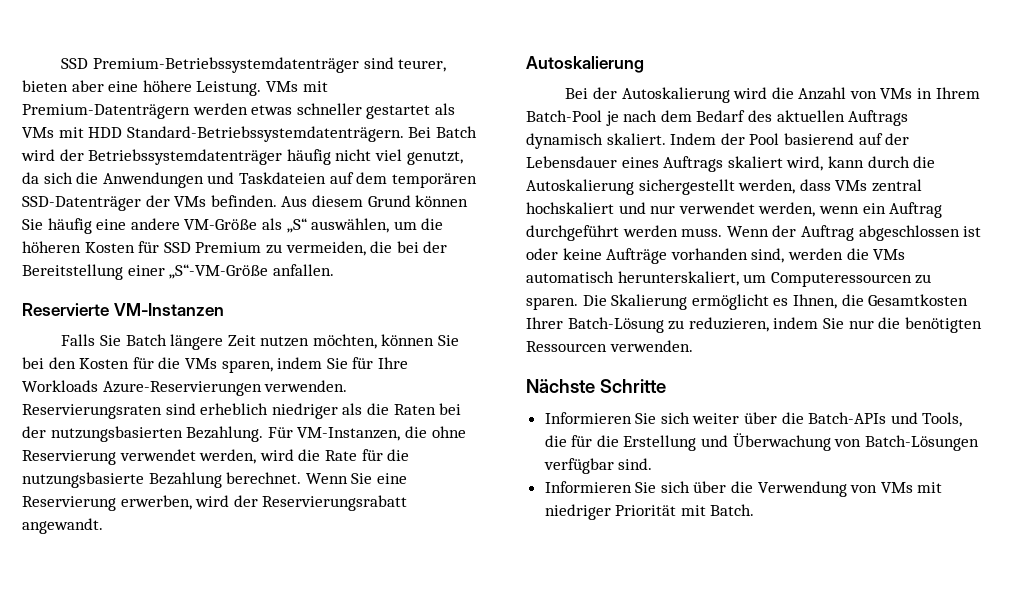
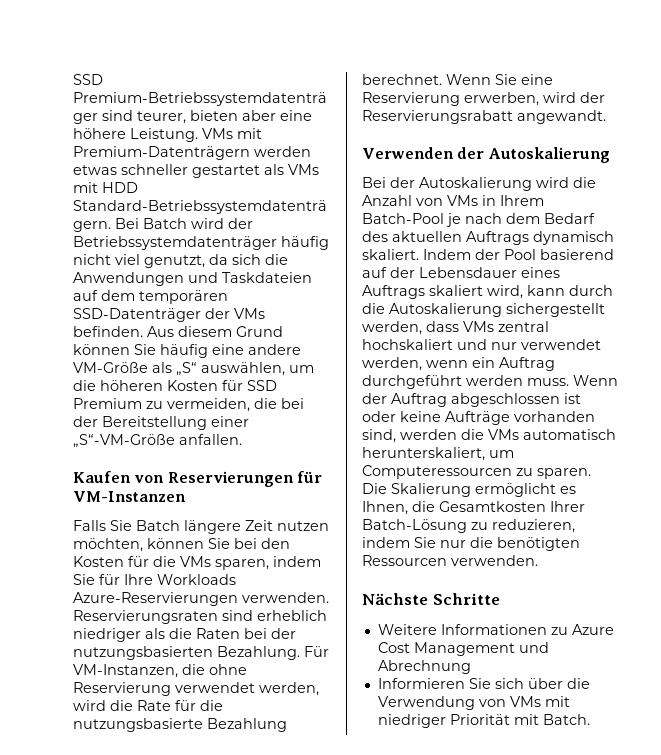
[22,303,109,316] Reservierte -> [73,471,322,487] Kaufen von Reservierungen für
(103, 526) none -> [362,147,485,159] Verwenden der
[544,412,963,427] [544,433,979,451] [543,458,653,474] Informieren Sie sich weiter über die Batch-APIs und Tools, die für die Erstellung und Überwachung von Batch-Lösungen verfügbar sind. -> [377,624,614,635] [377,642,549,656] [377,660,471,674] Weitere Informationen zu Azure Cost Management und Abrechnung

